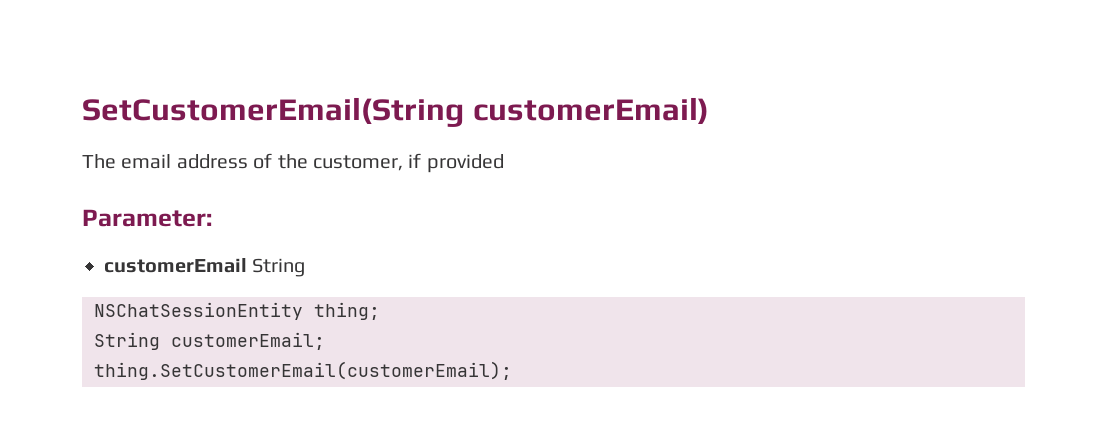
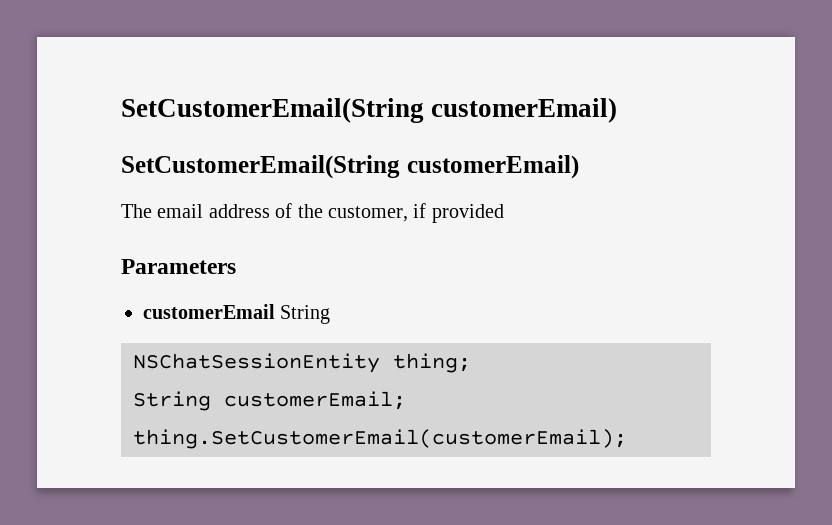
[82,97,709,127] SetCustomerEmail(String customerEmail) -> [121,98,618,123] [121,155,579,179] SetCustomerEmail(String customerEmail) // SetCustomerEmail(String customerEmail)
[82,209,212,227] Parameter: -> [121,259,236,274] Parameters

